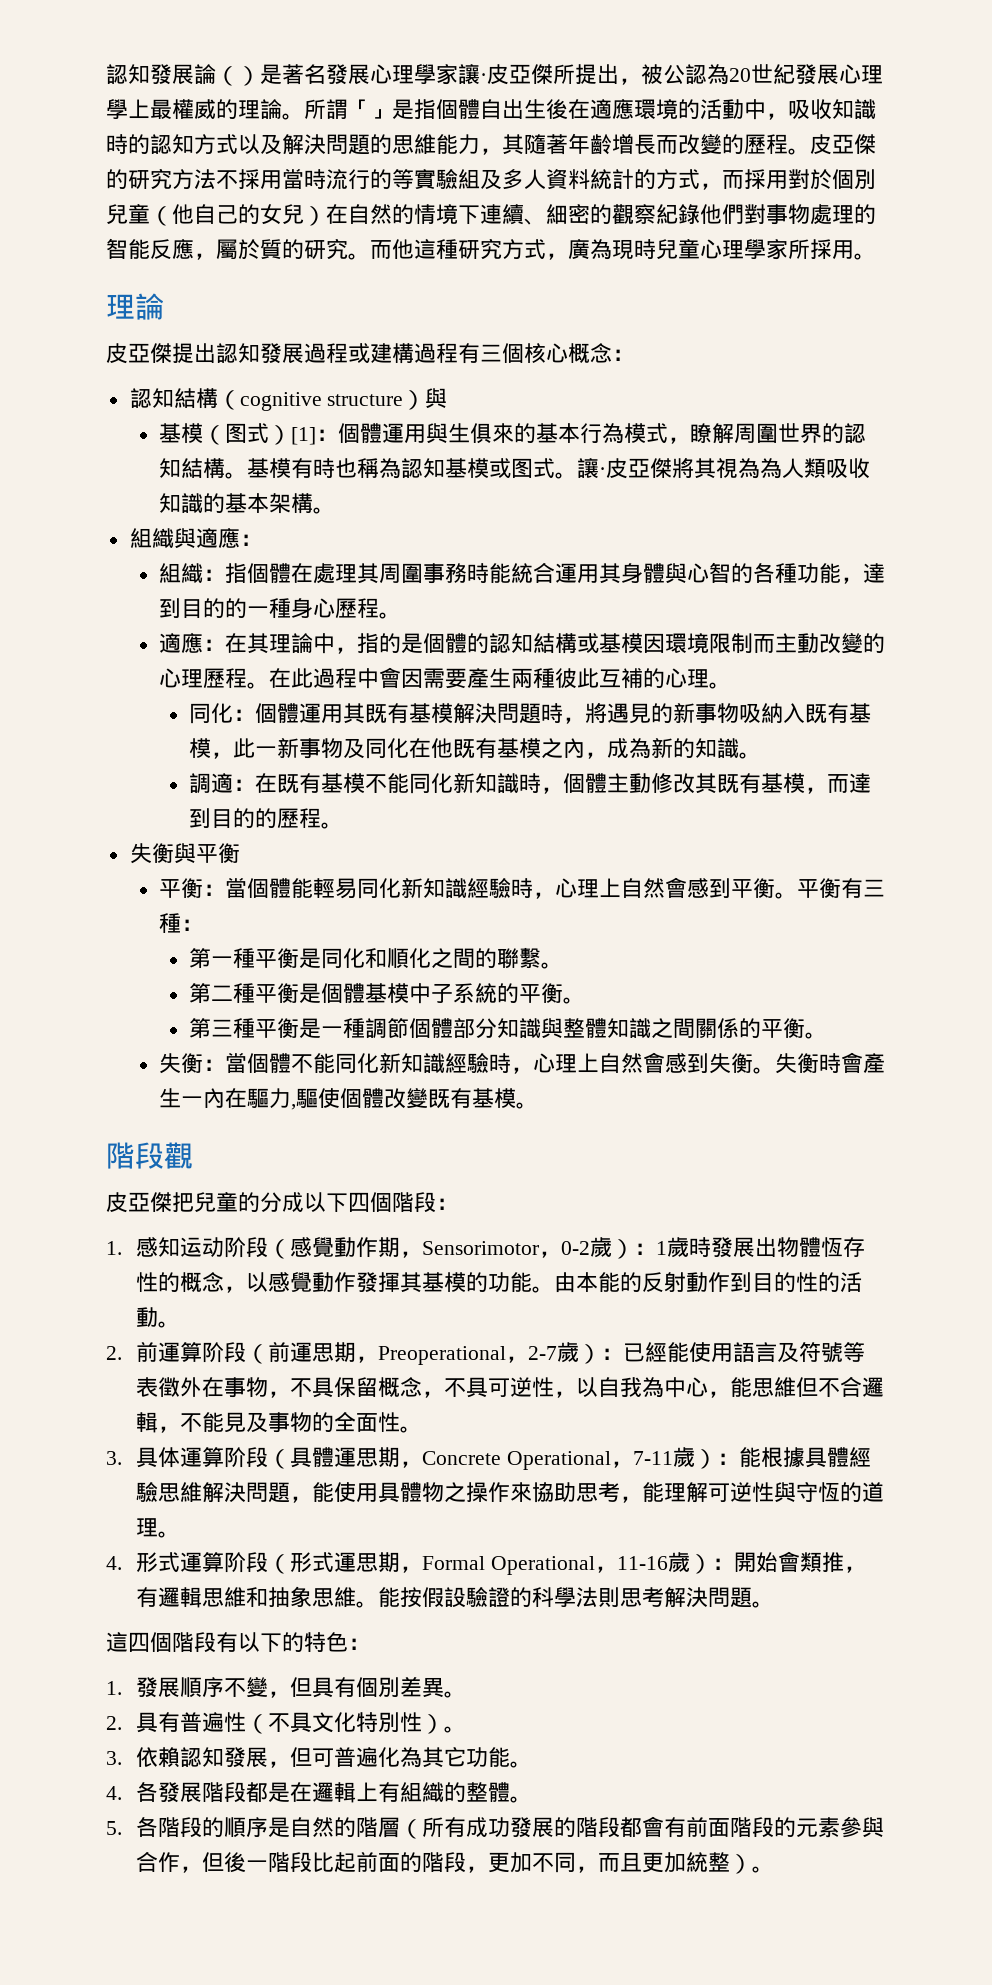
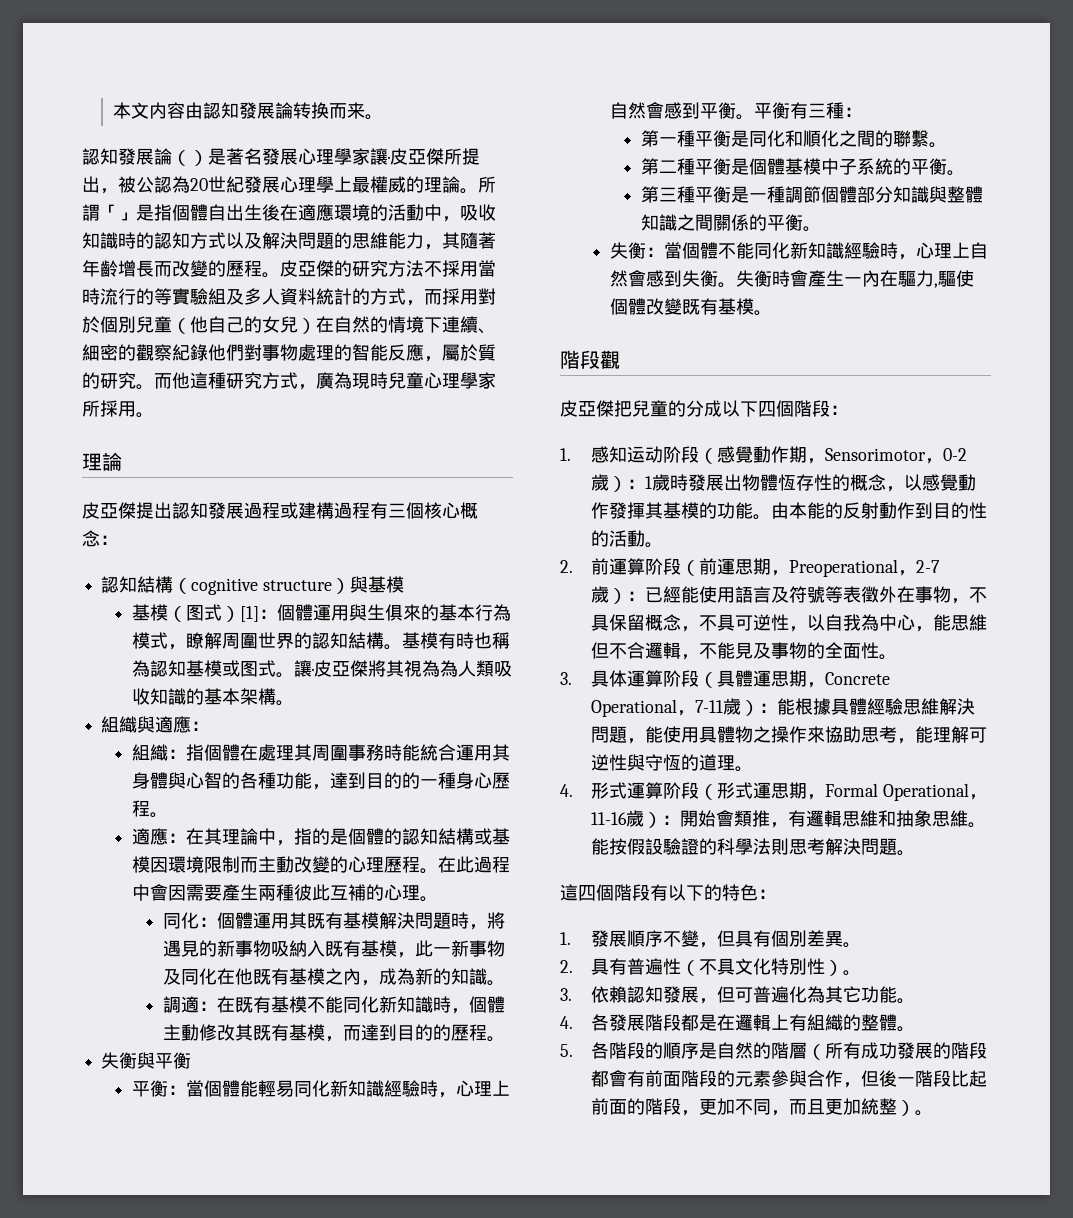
(106, 74) none -> [112,102,383,120] 本文内容由認知發展論转换而来。 //
(448, 398) none -> [367,576,404,593] 基模

